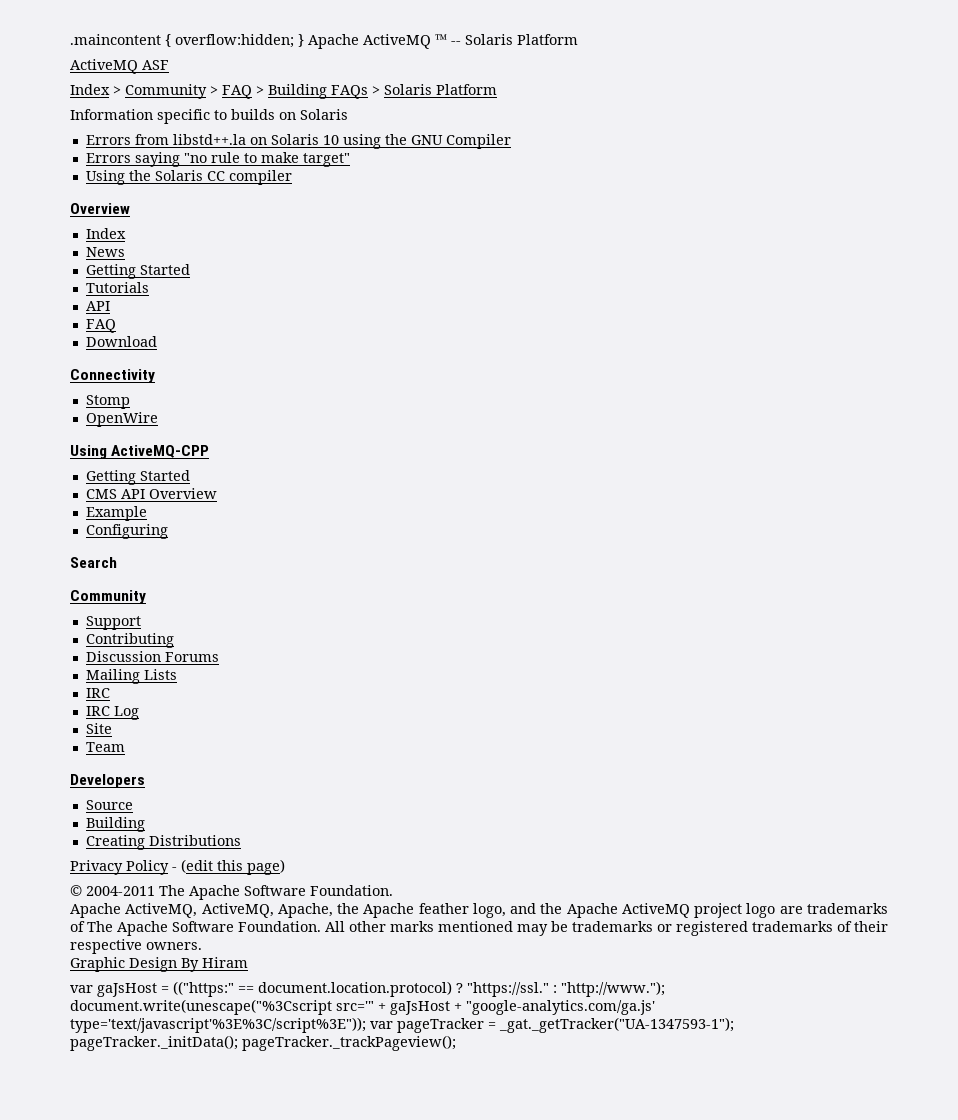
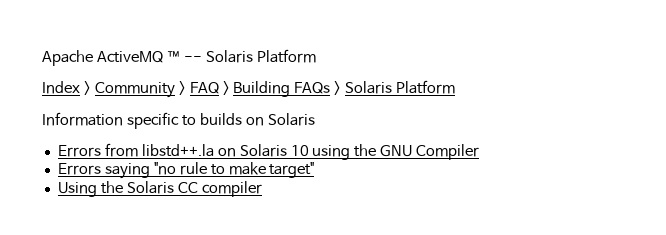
[70,34,304,48] .maincontent { overflow:hidden; } -> (42, 58) none
[70,59,169,74] // ActiveMQ ASF -> (316, 56) none
[70,203,130,214] [85,228,126,239] [85,247,125,257] [85,264,190,279] [85,282,149,293] [85,301,110,311] [85,319,116,333] [85,336,157,347] [70,369,155,383] [85,395,130,409] [85,412,158,427] [70,445,210,459] [85,470,190,485] [85,488,217,499] [85,506,147,521] [85,524,168,539] [70,557,117,568] [70,590,146,604] [85,616,141,630] [85,633,174,648] [85,651,219,662] [85,669,177,684] [85,688,110,698] [85,706,139,720] [85,723,112,734] [85,742,125,752] [70,774,145,788] [85,800,133,810] [85,817,145,832] [85,835,241,850] [70,859,285,875] [70,885,393,900] [70,903,888,918] [70,921,888,936] [70,939,202,954] [70,957,248,972] [70,981,665,997] [70,999,655,1015] [70,1017,734,1033] [70,1035,456,1051] // Overview // Index // News // Getting Started // Tutorials // API // FAQ // Download // Connectivity // Stomp // OpenWire // Using ActiveMQ-CPP // Getting Started // CMS API Overview // Example // Configuring // Search // Community // Support // Contributing // Discussion Forums // Mailing Lists // IRC // IRC Log // Site // Team // Developers // Source // Building // Creating Distributions // Privacy Policy - (edit this page) // © 2004-2011 The Apache Software Foundation. // Apache ActiveMQ, ActiveMQ, Apache, the Apache feather logo, and the Apache ActiveMQ project logo are trademarks of The Apache Software Foundation. All other marks mentioned may be trademarks or registered trademarks of their respective owners. // Graphic Design By Hiram // var gaJsHost = (("https:" == document.location.protocol) ? "https://ssl." : "http://www."); document.write(unescape("%3Cscript src='" + gaJsHost + "google-analytics.com/ga.js' type='text/javascript'%3E%3C/script%3E")); var pageTracker = _gat._getTracker("UA-1347593-1"); pageTracker._initData(); pageTracker._trackPageview(); -> (262, 189) none

